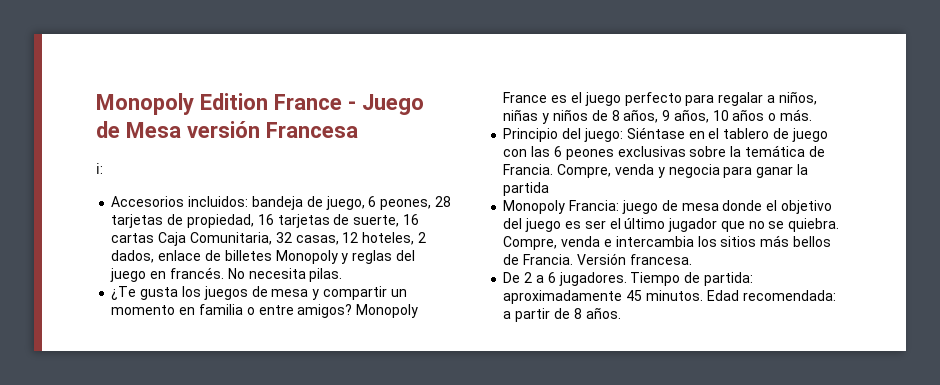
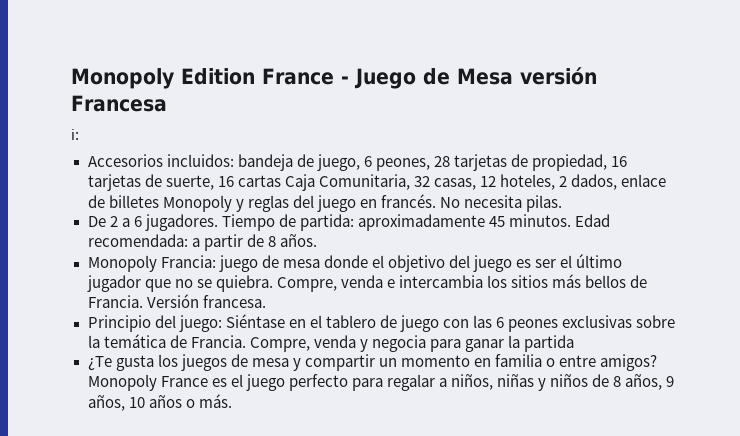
(343, 275) none -> [87,214,611,231] [87,234,317,251] [87,254,623,272] [86,274,648,292] [87,294,266,308] [87,314,676,332] [87,334,575,352] // De 2 a 6 jugadores. Tiempo de partida: aproximadamente 45 minutos. Edad recomendada: a partir de 8 años. // Monopoly Francia: juego de mesa donde el objetivo del juego es ser el último jugador que no se quiebra. Compre, venda e intercambia los sitios más bellos de Francia. Versión francesa. // Principio del juego: Siéntase en el tablero de juego con las 6 peones exclusivas sobre la temática de Francia. Compre, venda y negocia para ganar la partida
[503,127,828,142] [503,145,825,160] [503,164,808,178] [503,182,550,196] [503,200,832,214] [503,218,840,232] [503,235,831,250] [503,253,692,265] [503,272,753,286] [503,290,836,304] [503,307,621,322] // Principio del juego: Siéntase en el tablero de juego con las 6 peones exclusivas sobre la temática de Francia. Compre, venda y negocia para ganar la partida // Monopoly Francia: juego de mesa donde el objetivo del juego es ser el último jugador que no se quiebra. Compre, venda e intercambia los sitios más bellos de Francia. Versión francesa. // De 2 a 6 jugadores. Tiempo de partida: aproximadamente 45 minutos. Edad recomendada: a partir de 8 años. -> (232, 401) none

